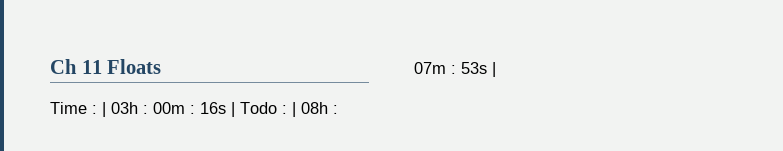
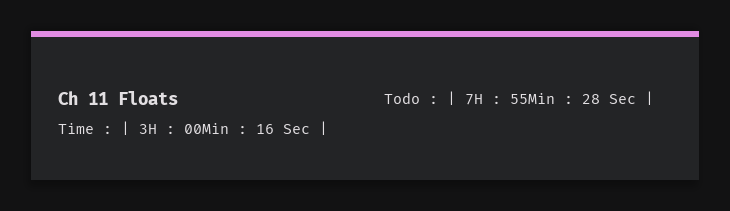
[111,102,338,117] [414,62,487,74] 03h : 00m : 16s | Todo : | 08h : 07m : 53s -> [139,121,328,135] [384,91,636,105] 3H : 00Min : 16 Sec | Todo : | 7H : 55Min : 28 Sec

